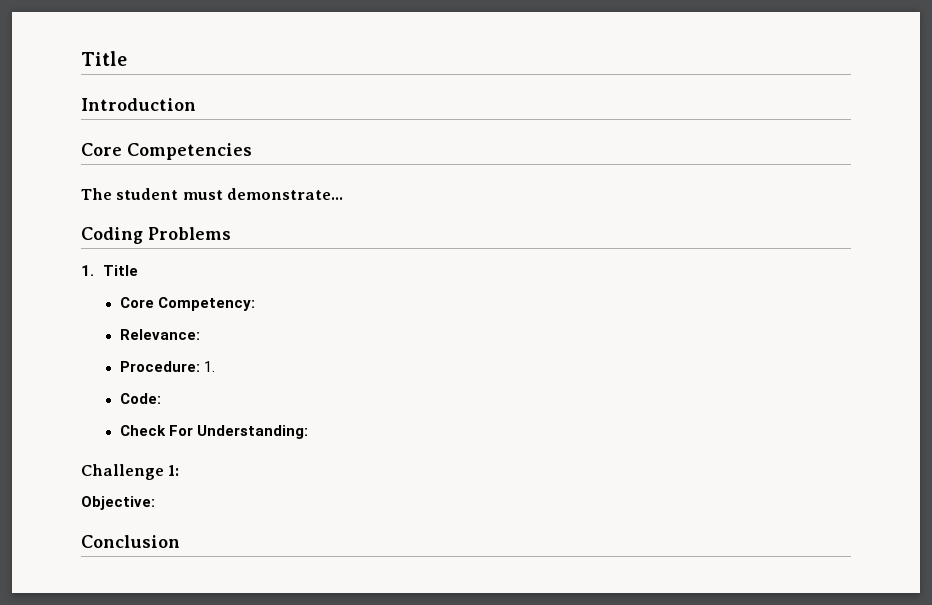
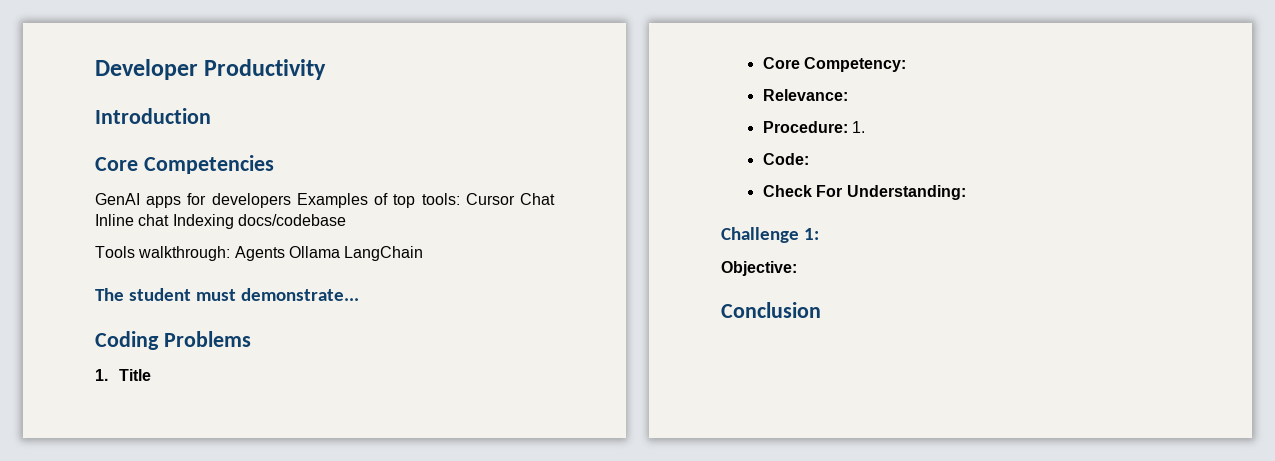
[81,51,127,66] Title -> [95,59,327,80] Developer Productivity
(252, 151) none -> [95,193,555,208] [95,214,346,229] [95,246,424,261] // GenAI apps for developers Examples of top tools: Cursor Chat Inline chat Indexing docs/codebase // Tools walkthrough: Agents Ollama LangChain

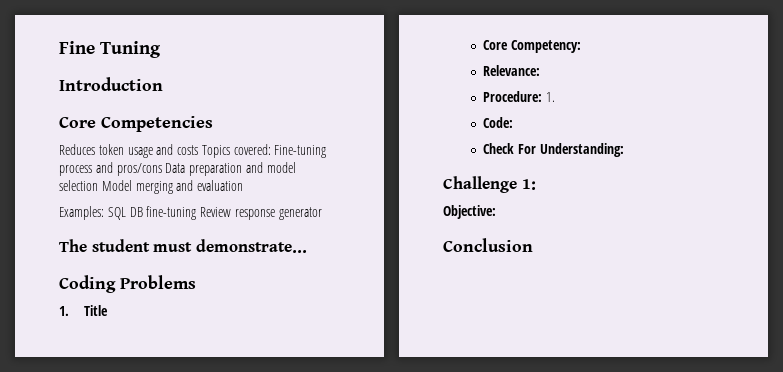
[95,59,327,80] Developer Productivity -> [59,41,161,58] Fine Tuning
[95,193,555,208] [95,214,346,229] [95,246,424,261] GenAI apps for developers Examples of top tools: Cursor Chat Inline chat Indexing docs/codebase // Tools walkthrough: Agents Ollama LangChain -> [59,144,327,158] [59,162,296,176] [59,180,244,194] [59,206,322,220] Reduces token usage and costs Topics covered: Fine-tuning process and pros/cons Data preparation and model selection Model merging and evaluation // Examples: SQL DB fine-tuning Review response generator

